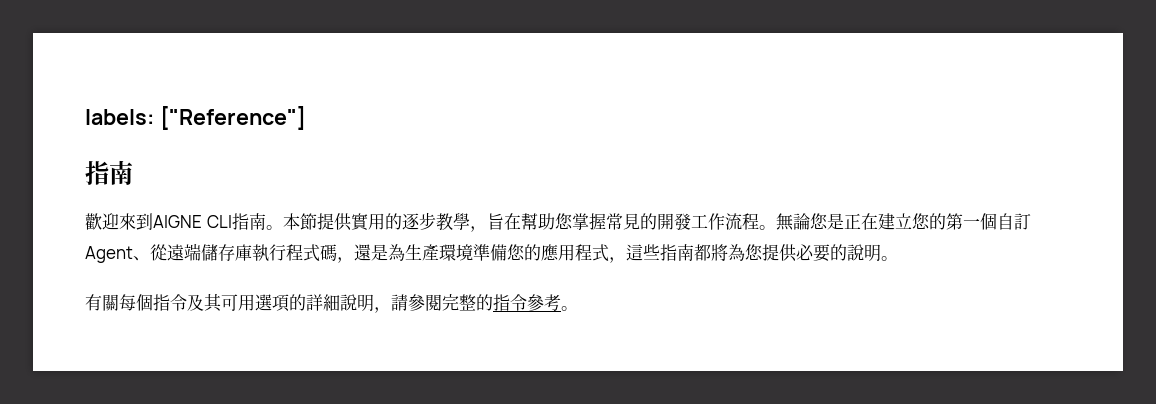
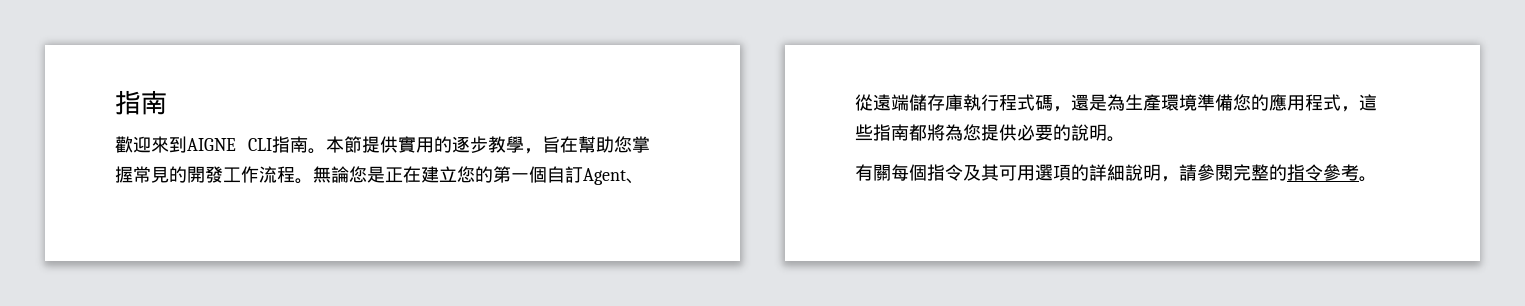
[85,106,306,130] labels: ["Reference"] // -> (115, 102) none

